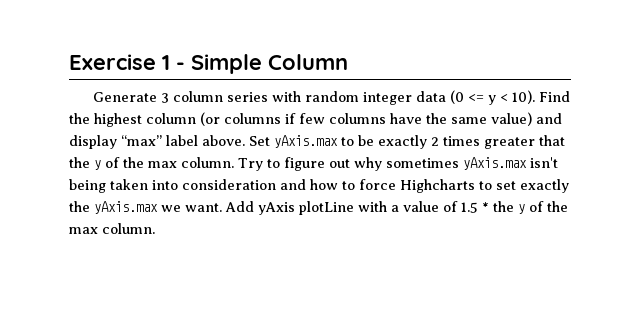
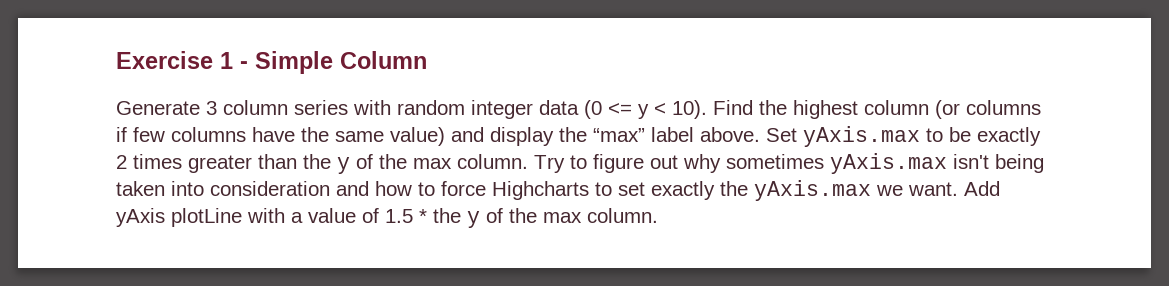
(117, 142) none -> [559,127,587,142] the
[539,135,565,146] that -> [258,154,297,169] than

